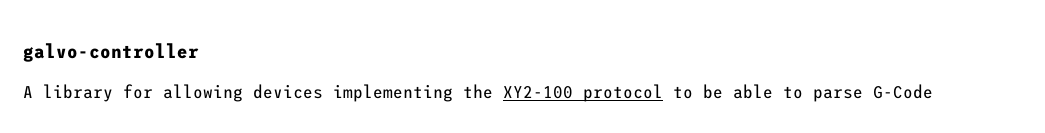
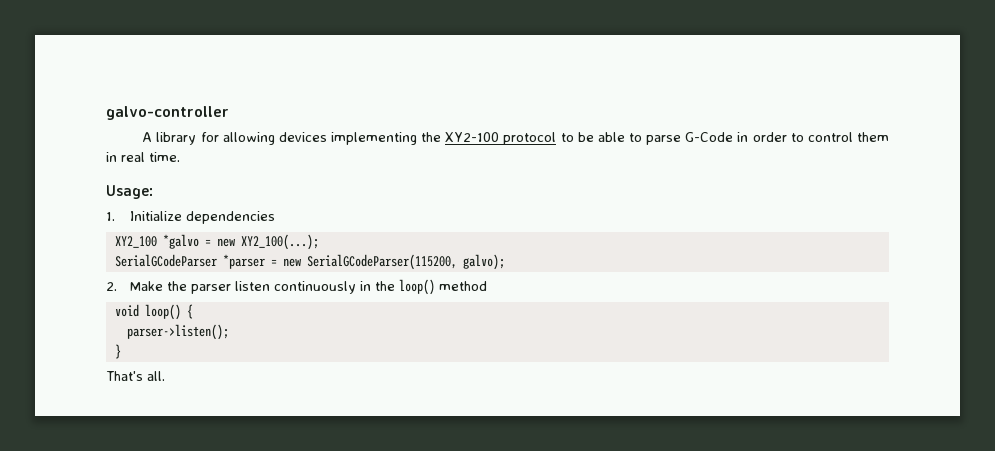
(933, 91) none -> [737,132,890,142] [106,152,180,162] [106,185,153,199] [106,211,276,224] [114,234,319,250] [114,254,505,270] [106,279,488,295] [114,304,193,320] [126,324,229,340] [114,344,121,359] [106,371,165,381] in order to control them in real time. // Usage: // 1. Initialize dependencies // XY2_100 *galvo = new XY2_100(...); // SerialGCodeParser *parser = new SerialGCodeParser(115200, galvo); // 2. Make the parser listen continuously in the loop() method // void loop() { // parser->listen(); // } // That's all.

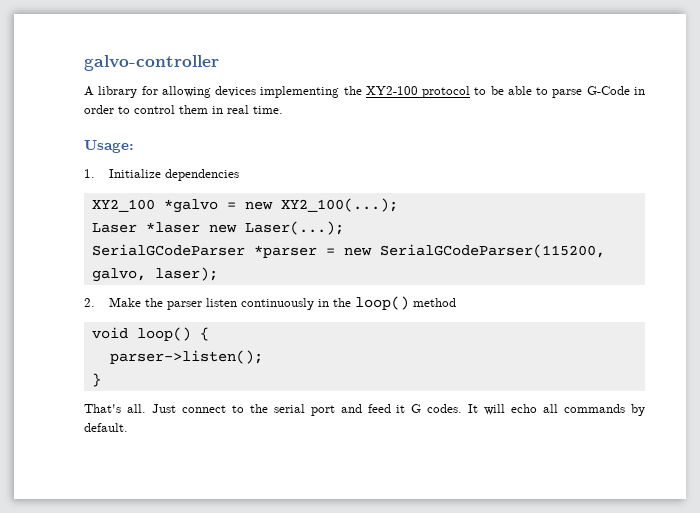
(319, 242) none -> [91,221,344,235] // Laser *laser new Laser(...);
[462,254,505,270] galvo); -> [91,267,218,282] galvo, laser);
(165, 376) none -> [151,404,646,416] [84,423,128,432] Just connect to the serial port and feed it G codes. It will echo all commands by default.

